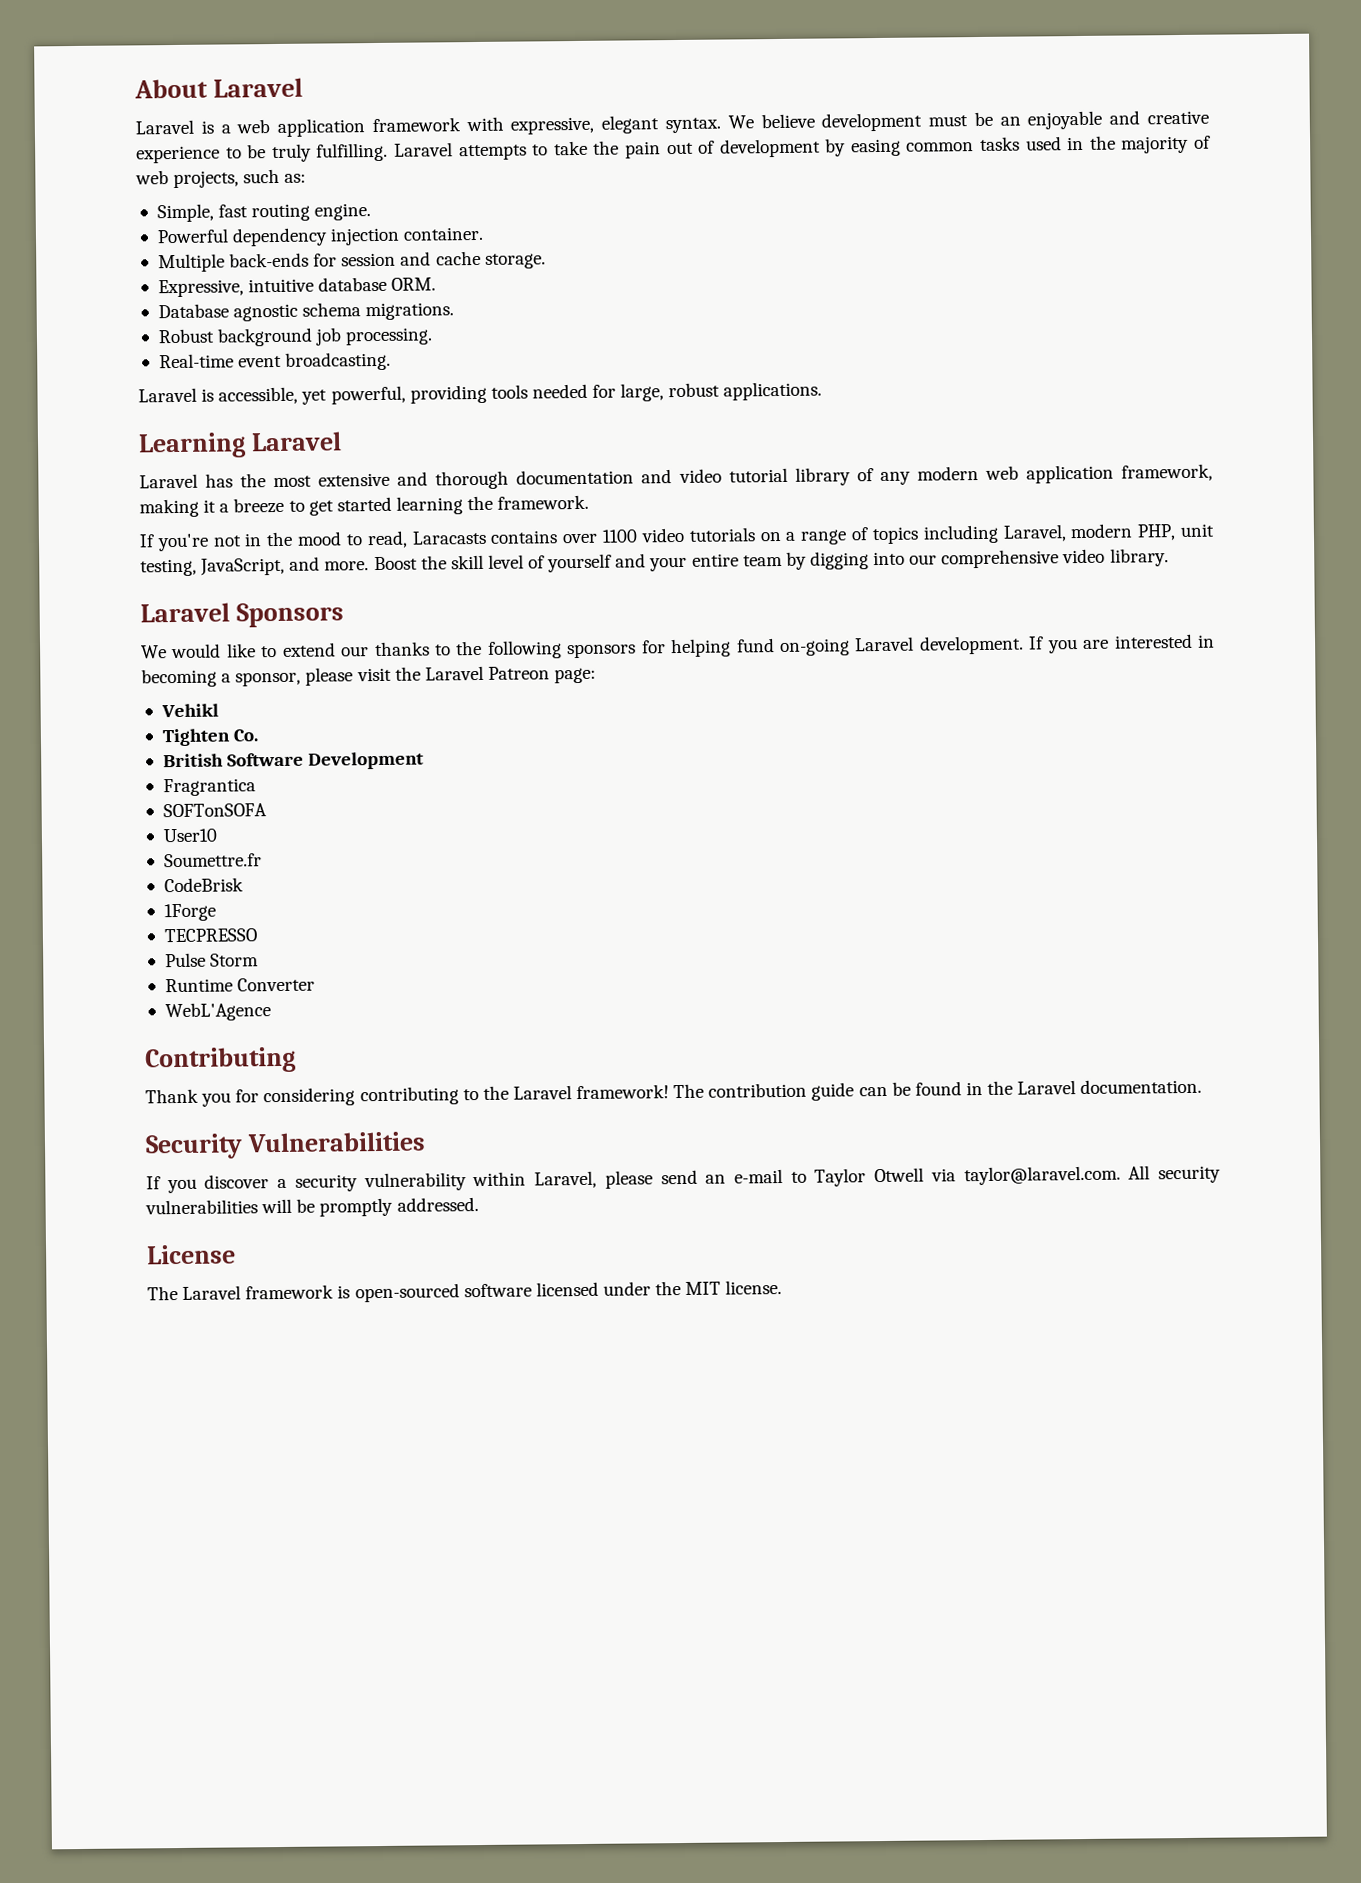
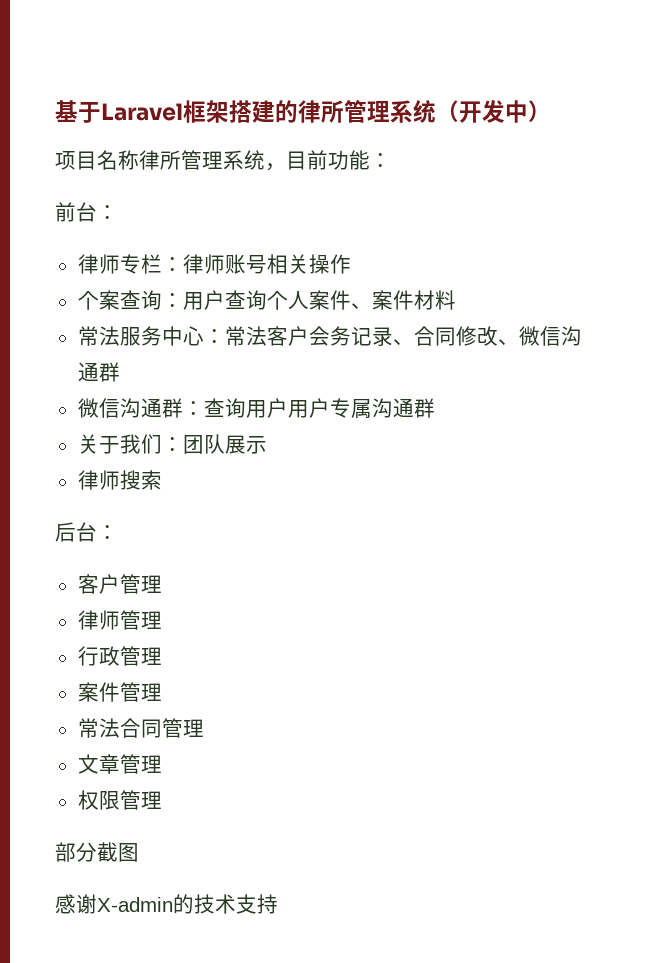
[134,77,303,99] [135,110,1210,137] [136,135,1211,164] [135,168,307,189] [156,203,372,223] [156,226,485,247] [157,250,546,273] [157,276,437,298] [157,302,455,322] [157,327,434,347] [158,351,392,371] [138,381,823,405] [138,431,342,459] [139,463,1213,490] [139,494,590,518] [139,523,1215,552] [140,548,1169,577] [140,602,344,628] [141,633,1216,659] [141,665,597,688] [160,703,219,718] [161,728,259,747] [162,751,425,770] [162,778,256,797] [162,803,267,818] [162,828,217,843] [163,853,262,868] [163,877,244,893] [163,903,216,922] [163,928,257,943] [164,952,260,968] [164,977,316,993] [164,1002,271,1022] [145,1046,296,1074] [145,1078,1203,1107] [145,1131,426,1160] [146,1165,1221,1194] [145,1197,479,1217] [146,1244,236,1265] [147,1280,783,1303] About Laravel // Laravel is a web application framework with expressive, elegant syntax. We believe development must be an enjoyable and creative experience to be truly fulfilling. Laravel attempts to take the pain out of development by easing common tasks used in the majority of web projects, such as: // Simple, fast routing engine. // Powerful dependency injection container. // Multiple back-ends for session and cache storage. // Expressive, intuitive database ORM. // Database agnostic schema migrations. // Robust background job processing. // Real-time event broadcasting. // Laravel is accessible, yet powerful, providing tools needed for large, robust applications. // Learning Laravel // Laravel has the most extensive and thorough documentation and video tutorial library of any modern web application framework, making it a breeze to get started learning the framework. // If you're not in the mood to read, Laracasts contains over 1100 video tutorials on a range of topics including Laravel, modern PHP, unit testing, JavaScript, and more. Boost the skill level of yourself and your entire team by digging into our comprehensive video library. // Laravel Sponsors // We would like to extend our thanks to the following sponsors for helping fund on-going Laravel development. If you are interested in becoming a sponsor, please visit the Laravel Patreon page: // Vehikl // Tighten Co. // British Software Development // Fragrantica // SOFTonSOFA // User10 // Soumettre.fr // CodeBrisk // 1Forge // TECPRESSO // Pulse Storm // Runtime Converter // WebL'Agence // Contributing // Thank you for considering contributing to the Laravel framework! The contribution guide can be found in the Laravel documentation. // Security Vulnerabilities // If you discover a security vulnerability within Laravel, please send an e-mail to Taylor Otwell via taylor@laravel.com. All security vulnerabilities will be promptly addressed. // License // The Laravel framework is open-sourced software licensed under the MIT license. -> [55,100,551,123] [55,150,391,171] [55,202,118,222] [77,254,351,274] [77,290,456,310] [77,326,582,346] [77,362,120,382] [77,398,435,419] [77,434,267,454] [77,470,162,490] [55,522,118,542] [77,574,162,594] [77,610,162,630] [77,646,162,666] [77,682,162,702] [77,718,204,738] [77,754,162,774] [77,790,162,810] [55,842,139,862] [55,894,278,914] 基于Laravel框架搭建的律所管理系统（开发中） // 项目名称律所管理系统，目前功能： // 前台： // 律师专栏：律师账号相关操作 // 个案查询：用户查询个人案件、案件材料 // 常法服务中心：常法客户会务记录、合同修改、微信沟通群 // 微信沟通群：查询用户用户专属沟通群 // 关于我们：团队展示 // 律师搜索 // 后台： // 客户管理 // 律师管理 // 行政管理 // 案件管理 // 常法合同管理 // 文章管理 // 权限管理 // 部分截图 // 感谢X-admin的技术支持

